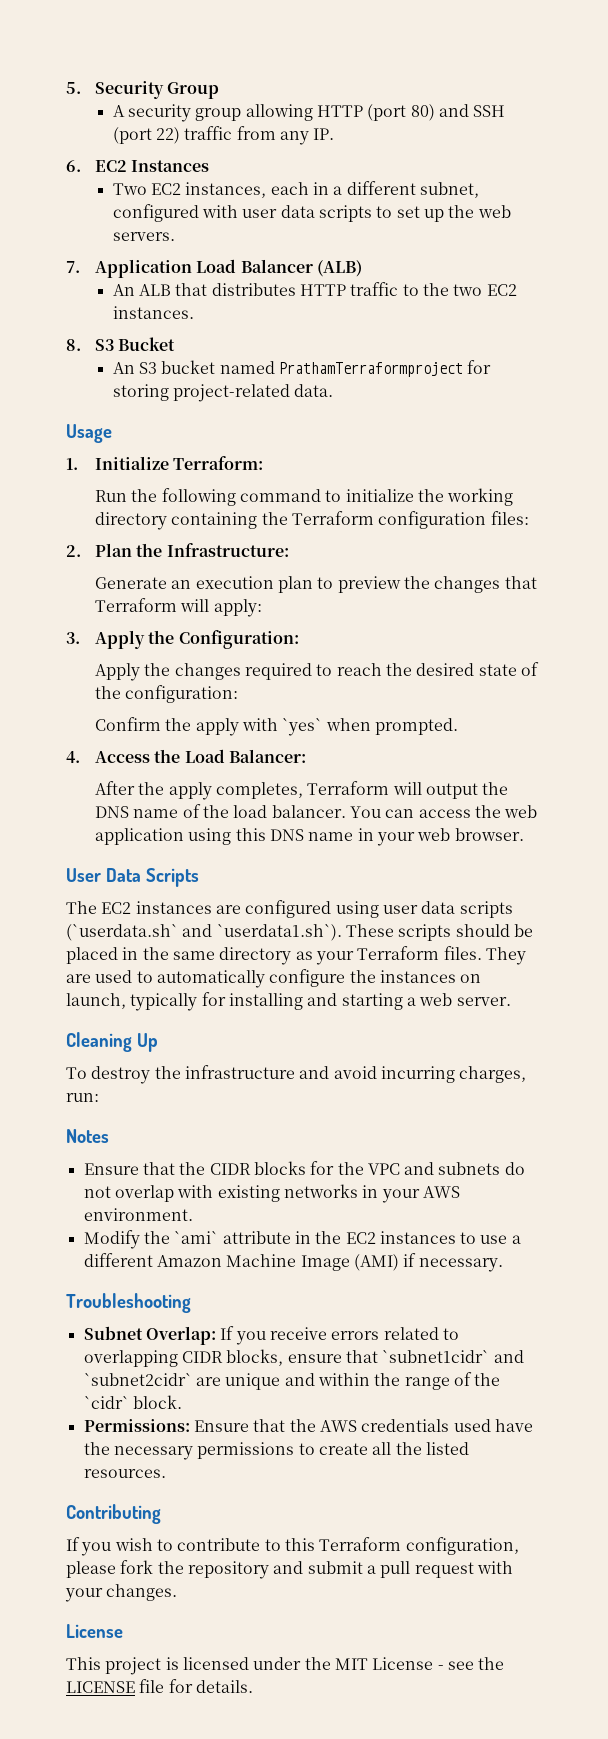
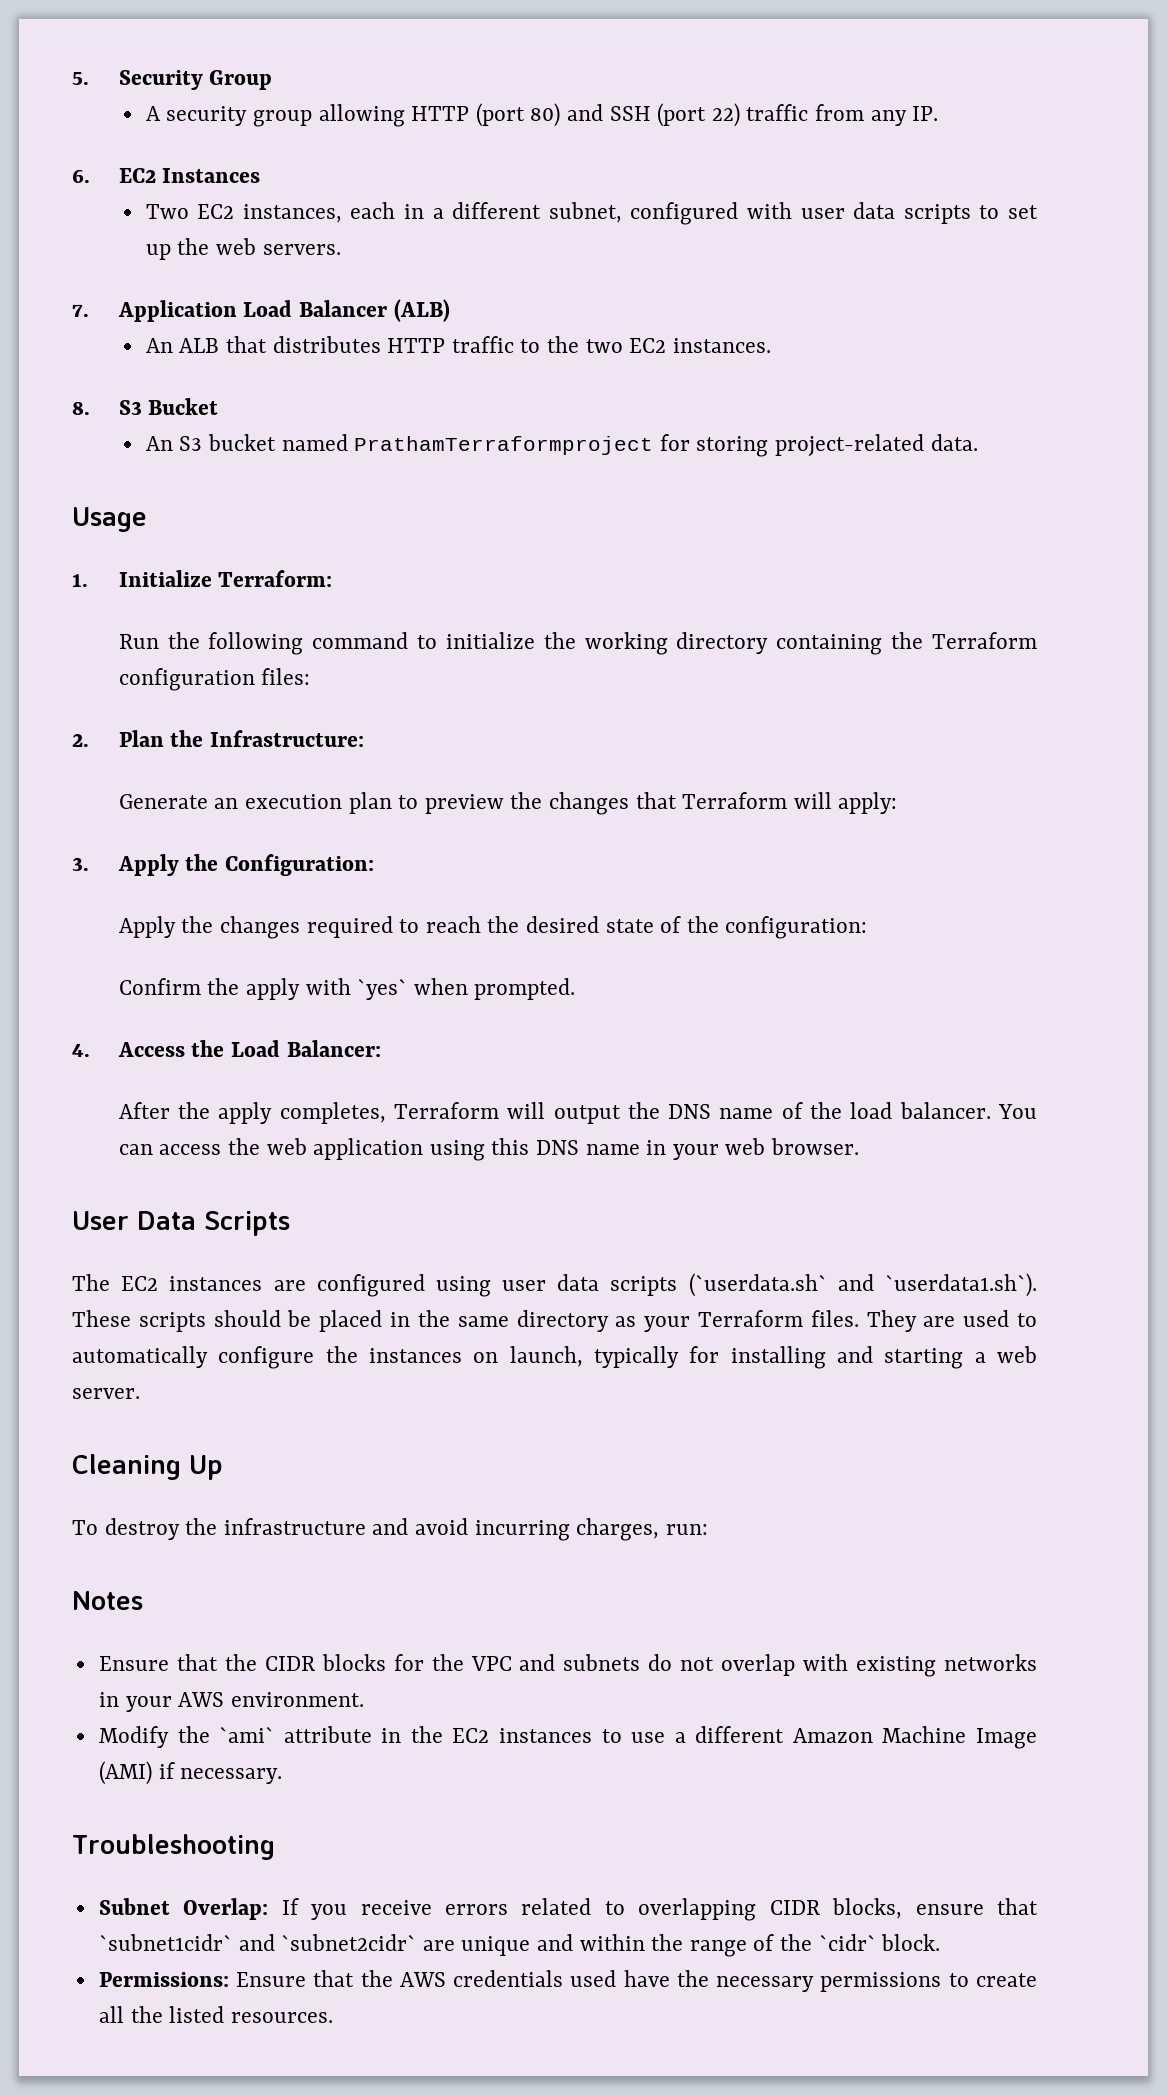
[66,1504,161,1524] [66,1537,519,1556] [66,1560,513,1579] [65,1584,178,1602] [66,1624,123,1638] [66,1657,505,1675] [66,1679,253,1693] // Contributing // If you wish to contribute to this Terraform configuration, please fork the repository and submit a pull request with your changes. // License // This project is licensed under the MIT License - see the LICENSE file for details. -> (333, 2017) none

